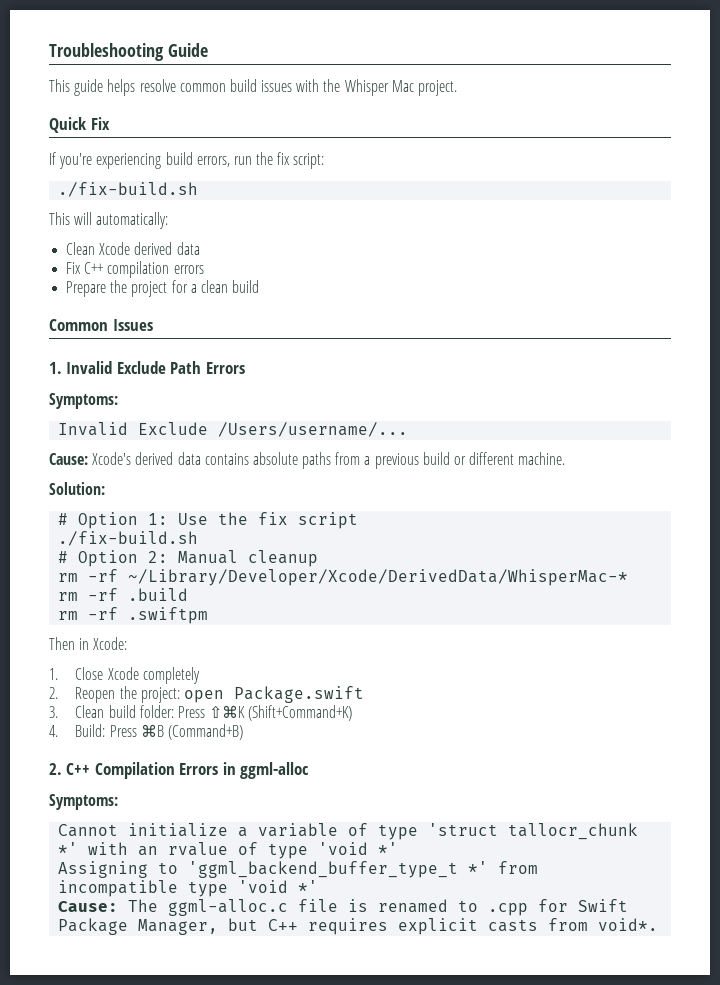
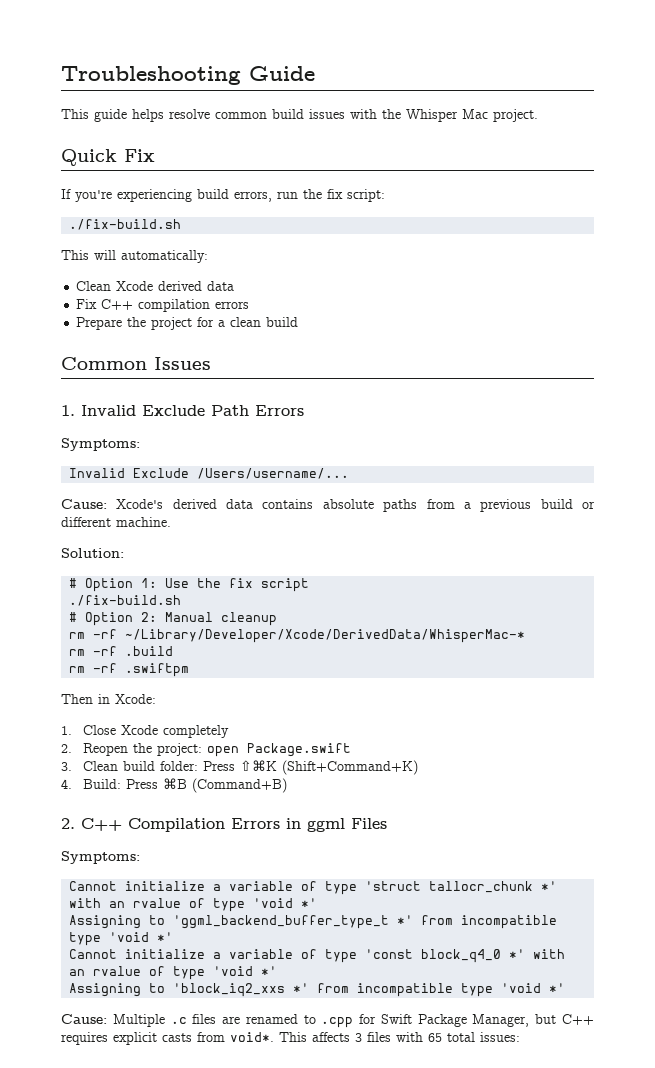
[240,762,310,779] ggml-alloc -> [307,818,387,832] ggml Files
[58,899,369,916] Cause: The ggml-alloc.c file is -> [69,949,566,963] [69,966,278,980] [69,983,566,997] [61,1014,241,1027] Cannot initialize a variable of type 'const block_q4_0 *' with an rvalue of type 'void *' // Assigning to 'block_iq2_xxs *' from incompatible type 'void *' // Cause: Multiple .c files are
(659, 924) none -> [279,1032,520,1042] This affects 3 files with 65 total issues:

